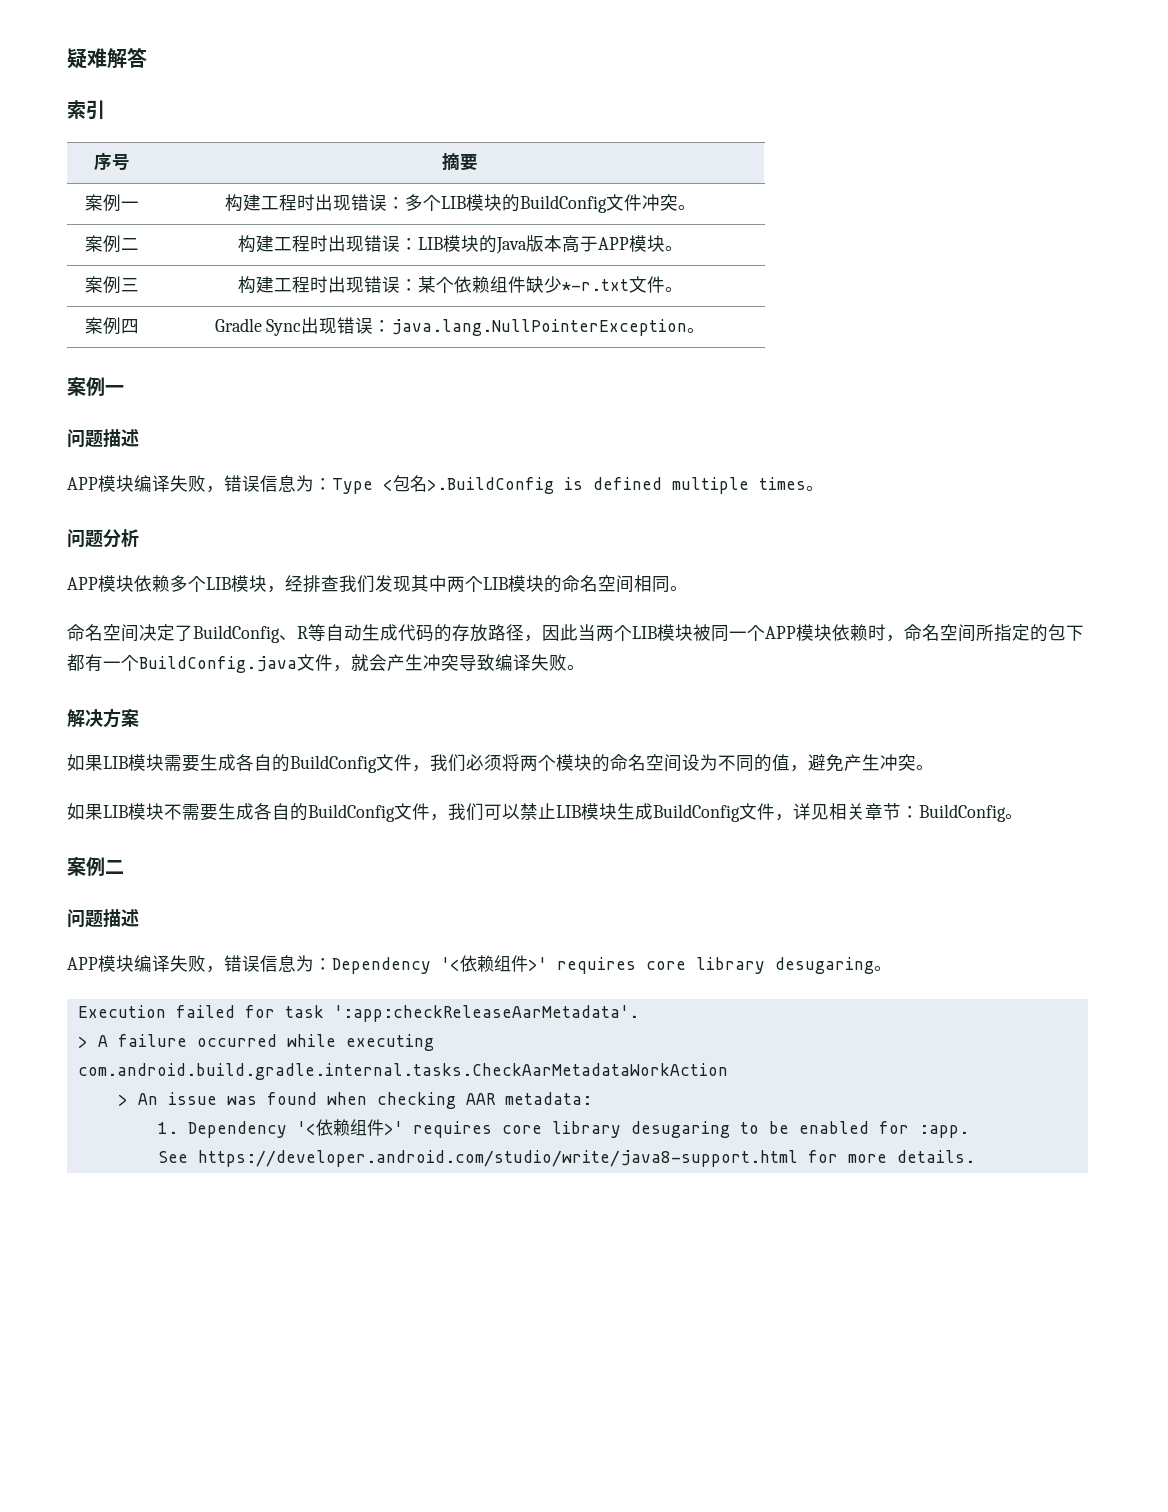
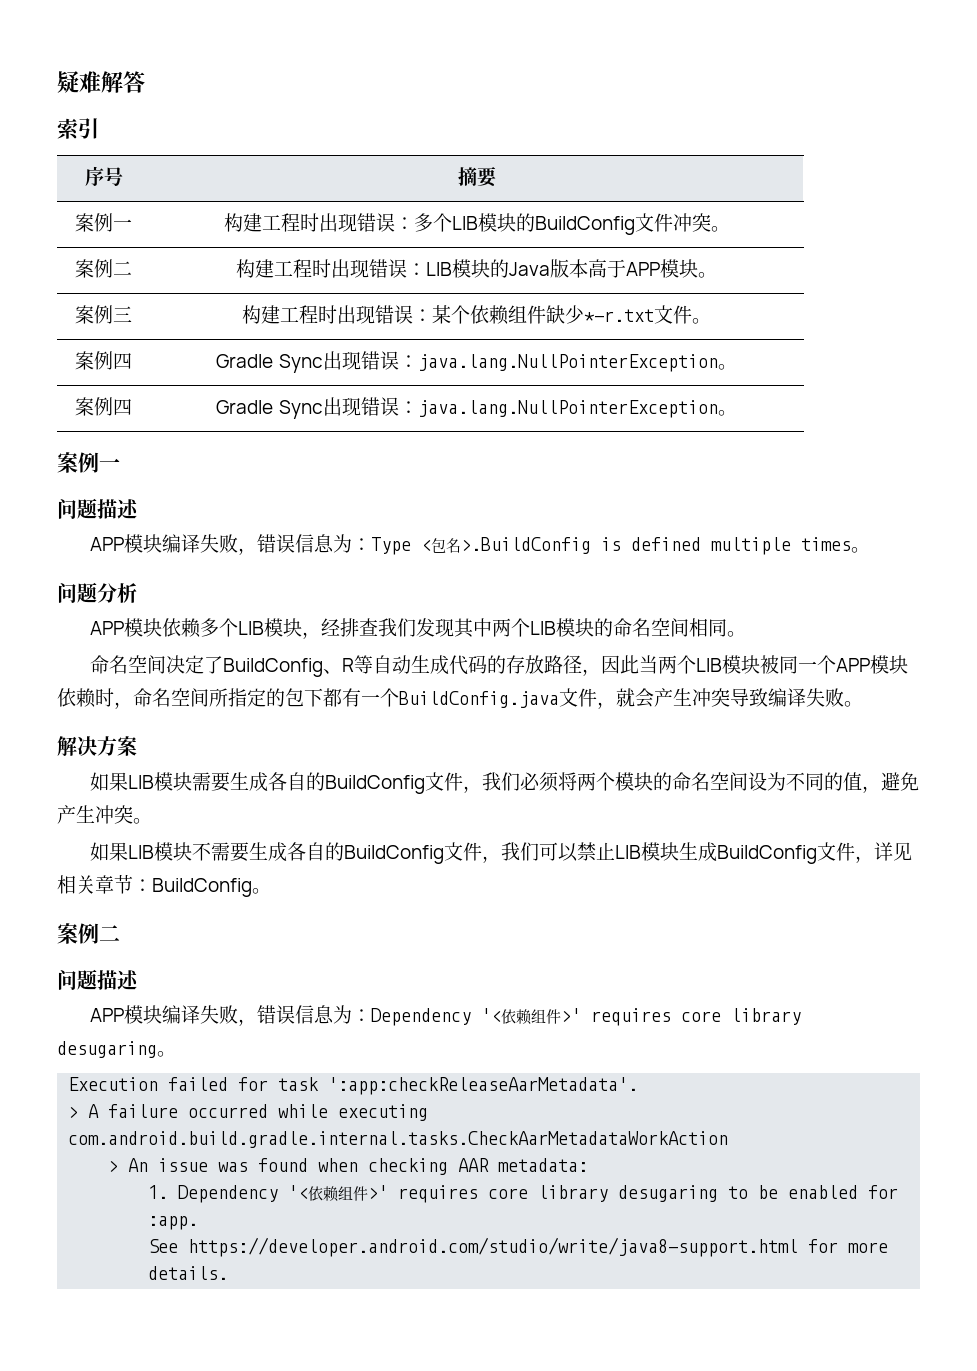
(706, 330) none -> [75,397,132,416] [216,397,737,419] // 案例四 | Gradle Sync出现错误：java.lang.NullPointerException。

